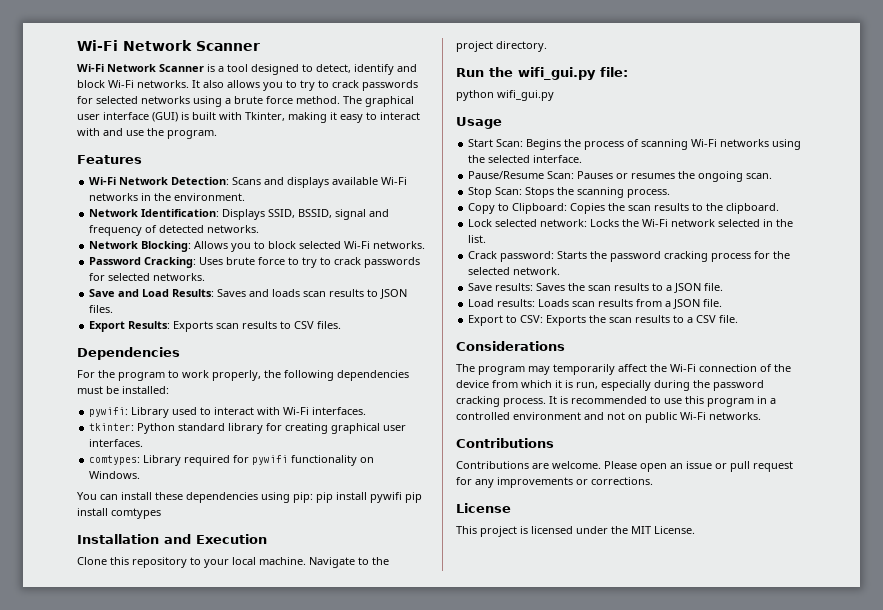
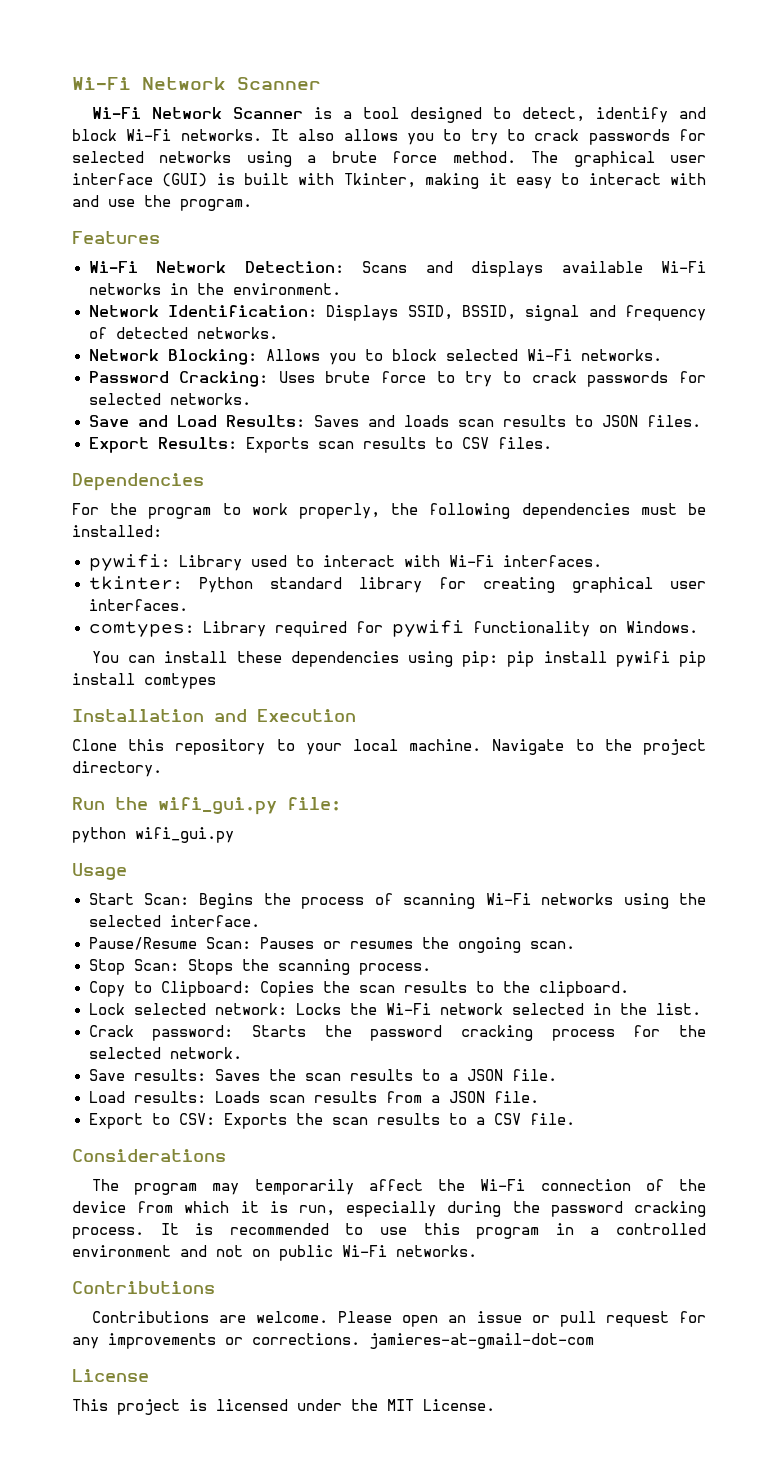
(653, 481) none -> [369,1333,594,1349] jamieres-at-gmail-dot-com

